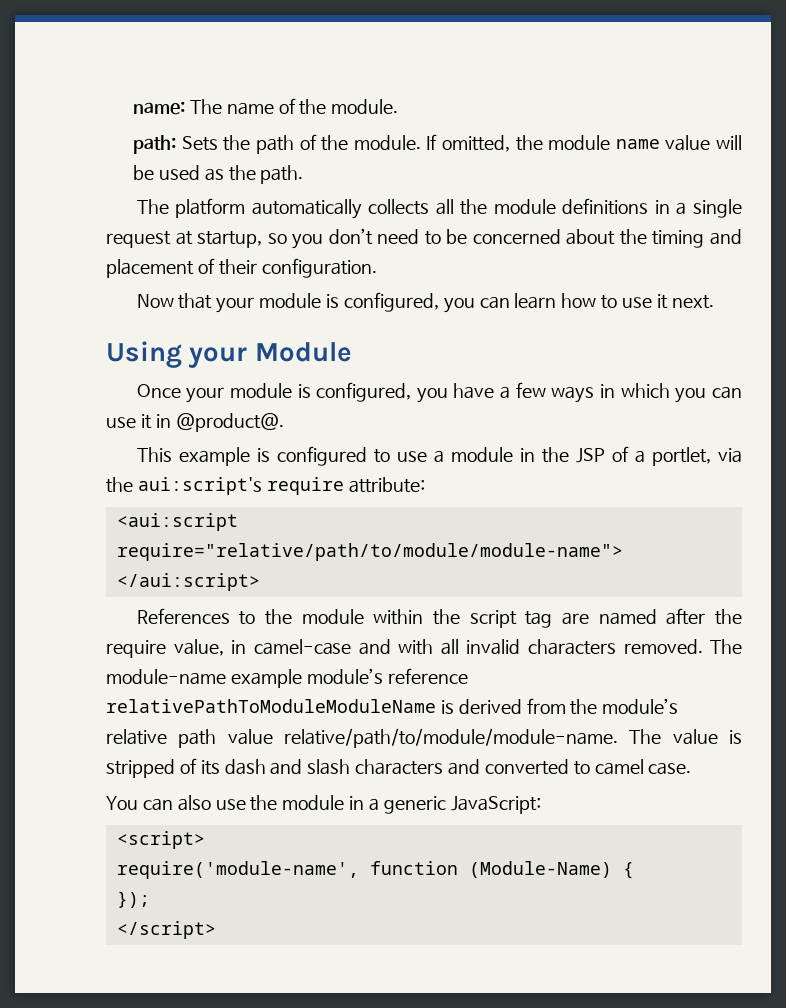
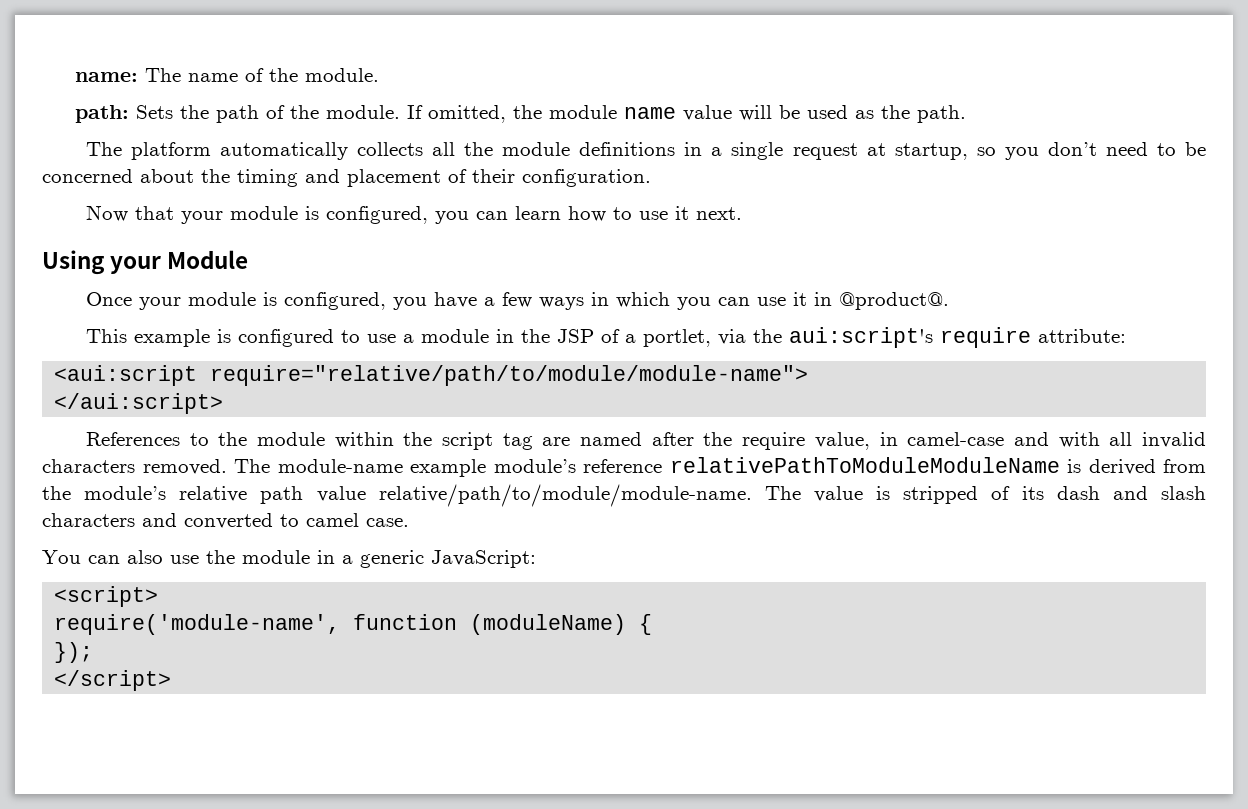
[468,861,612,878] (Module-Name) -> [470,614,627,635] (moduleName)

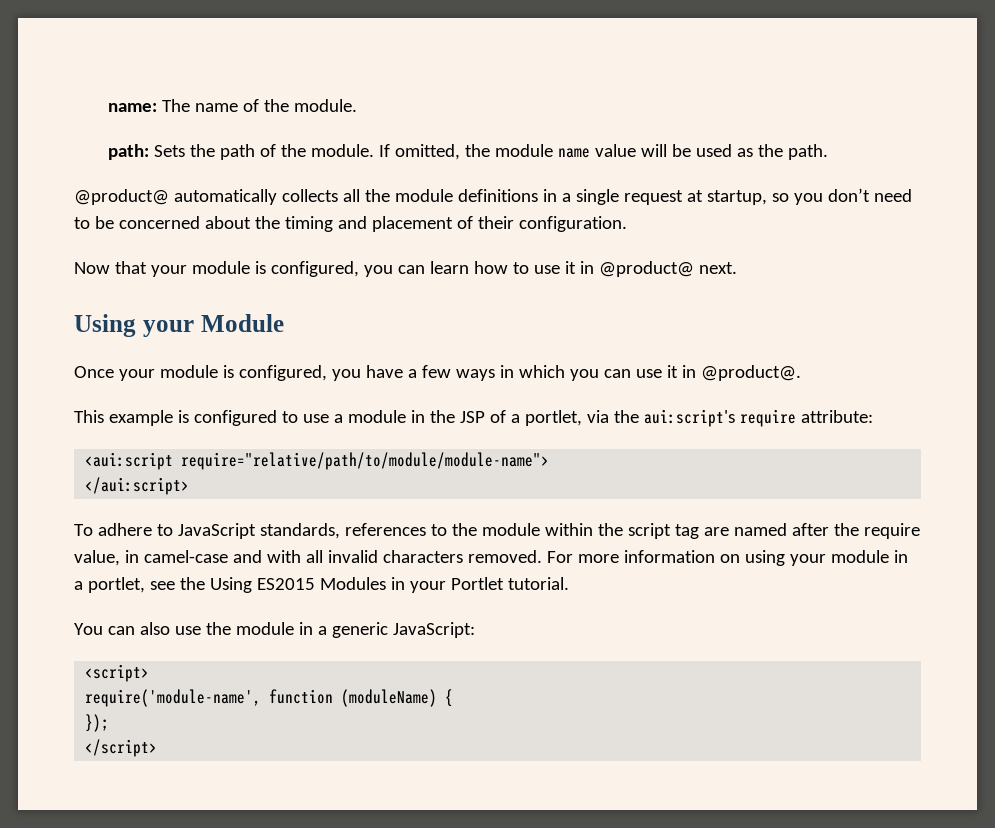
[85,142,211,160] The platform -> [74,189,169,205] @product@
(689, 213) none -> [579,261,694,277] in @product@
[85,432,180,446] References -> [74,523,426,539] To adhere to JavaScript standards, references
[234,457,1206,477] [42,484,1206,507] [42,513,409,529] The module-name example module’s reference relativePathToModuleModuleName is derived from the module’s relative path value relative/path/to/module/module-name. The value is stripped of its dash and slash characters and converted to camel case. -> [546,550,908,566] [74,577,569,593] For more information on using your module in a portlet, see the Using ES2015 Modules in your Portlet tutorial.

